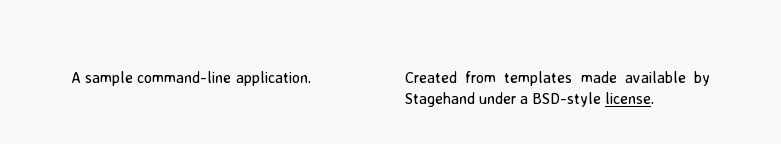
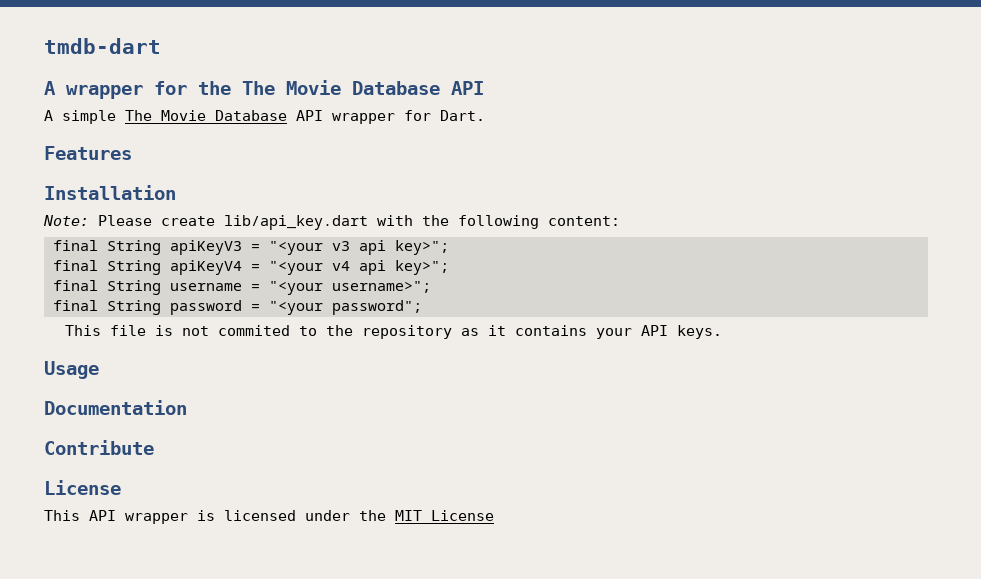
[71,71,311,86] [405,71,710,86] [405,92,654,107] A sample command-line application. // Created from templates made available by Stagehand under a BSD-style license. -> [44,38,161,54] [44,80,484,99] [44,110,485,124] [44,146,132,160] [44,185,176,200] [43,215,620,230] [53,240,449,255] [53,260,449,275] [53,280,431,295] [53,300,422,315] [64,325,722,339] [44,361,99,379] [44,400,187,415] [44,440,154,455] [44,480,121,495] [44,510,494,524] tmdb-dart // A wrapper for the The Movie Database API // A simple The Movie Database API wrapper for Dart. // Features // Installation // Note: Please create lib/api_key.dart with the following content: // final String apiKeyV3 = "<your v3 api key>"; // final String apiKeyV4 = "<your v4 api key>"; // final String username = "<your username>"; // final String password = "<your password"; // This file is not commited to the repository as it contains your API keys. // Usage // Documentation // Contribute // License // This API wrapper is licensed under the MIT License

